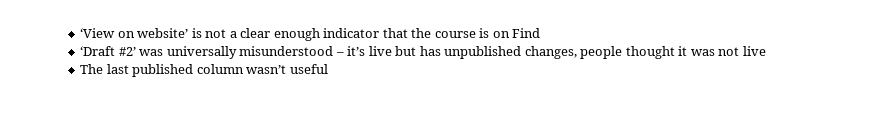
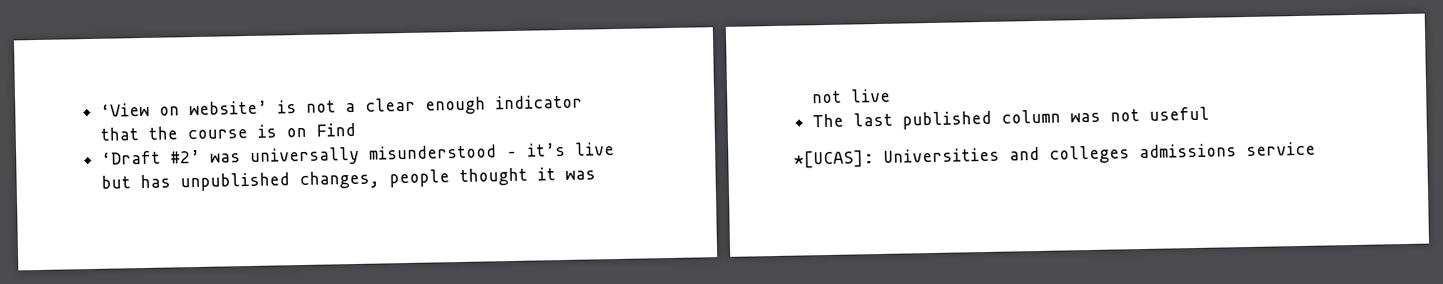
[246,65,287,74] wasn’t -> [1070,109,1141,123] was not
(328, 69) none -> [794,141,1316,169] // *[UCAS]: Universities and colleges admissions service

